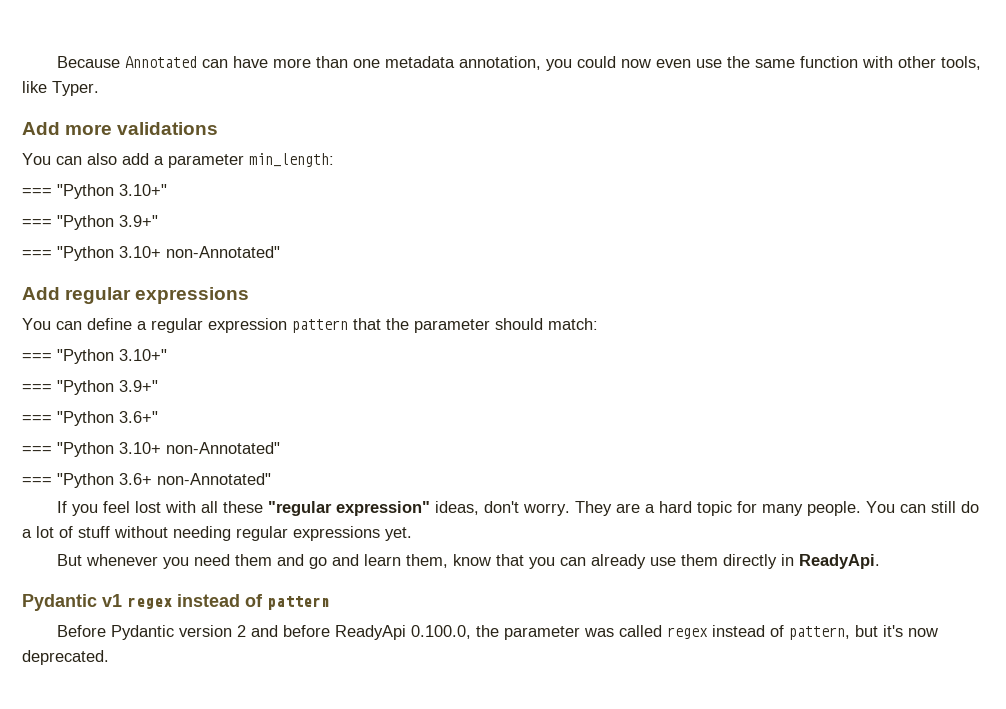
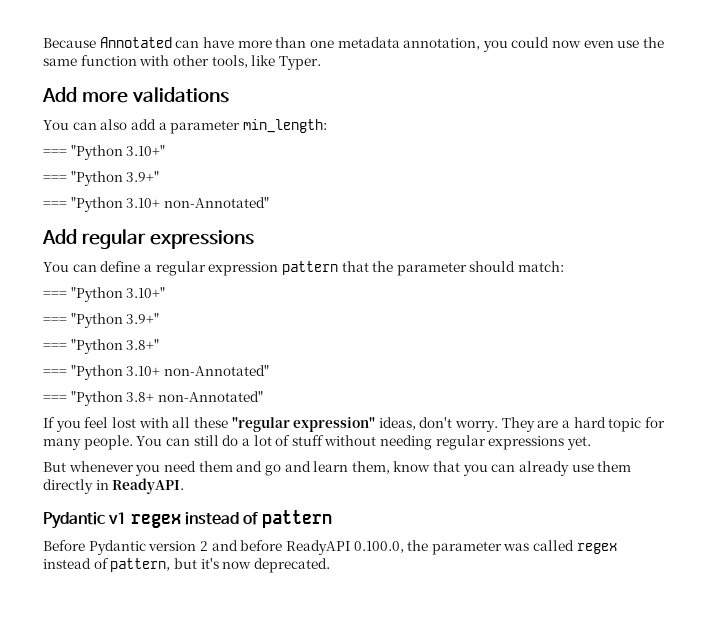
[119,411,158,423] 3.6+" -> [126,339,160,350] 3.8+"
[119,473,152,485] 3.6+ -> [126,392,155,402] 3.8+
[798,554,880,569] ReadyApi. -> [112,478,185,494] ReadyAPI.
[334,625,406,640] ReadyApi -> [285,540,350,555] ReadyAPI

